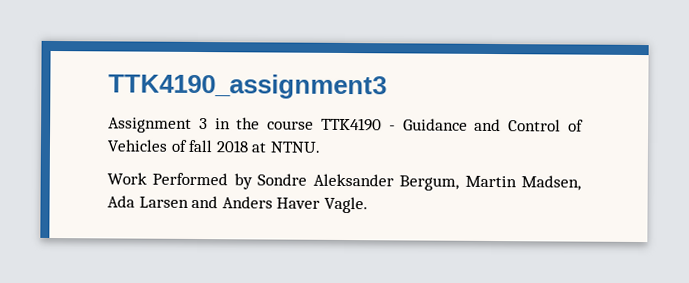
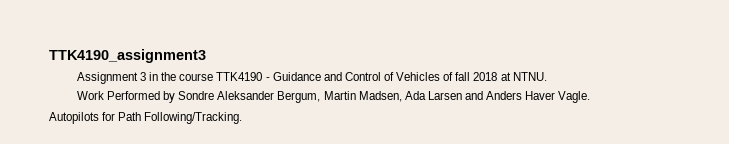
(368, 205) none -> [49,112,243,124] // Autopilots for Path Following/Tracking.

